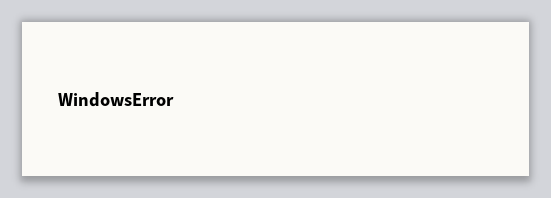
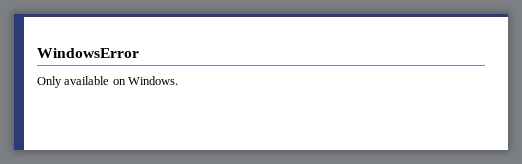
(174, 99) none -> [37,76,179,88] // Only available on Windows.

